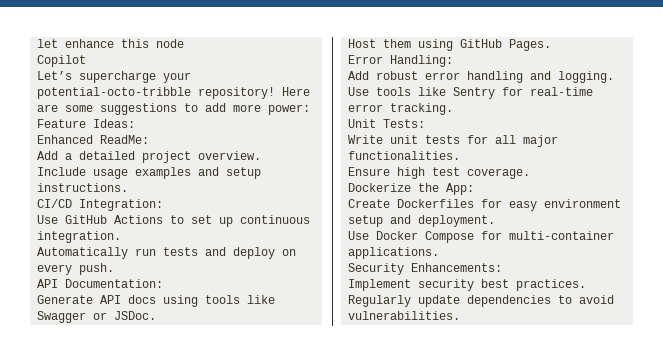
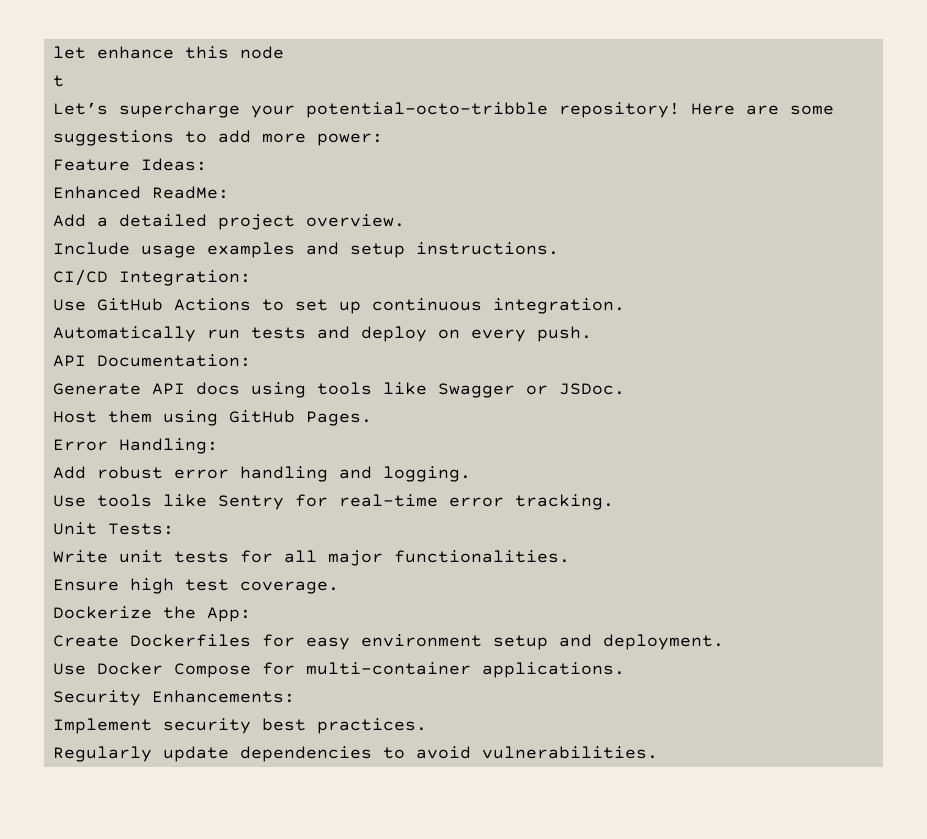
[36,55,86,67] Copilot -> [52,75,64,87] t

